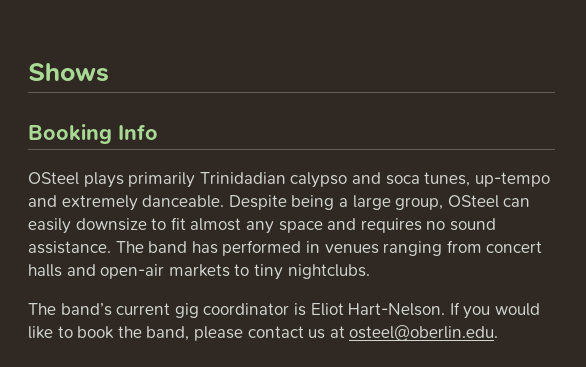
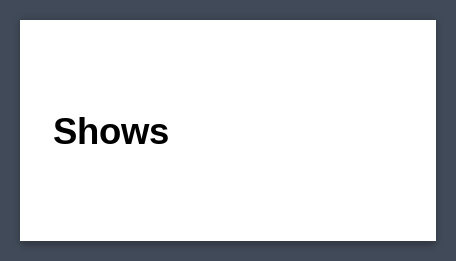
[28,124,158,144] [28,172,550,188] [28,195,531,211] [28,217,496,234] [28,240,543,256] [28,264,370,280] [28,302,540,319] [28,325,499,341] // Booking Info // OSteel plays primarily Trinidadian calypso and soca tunes, up-tempo and extremely danceable. Despite being a large group, OSteel can easily downsize to fit almost any space and requires no sound assistance. The band has performed in venues ranging from concert halls and open-air markets to tiny nightclubs. // The band’s current gig coordinator is Eliot Hart-Nelson. If you would like to book the band, please contact us at osteel@oberlin.edu. -> (169, 130) none

